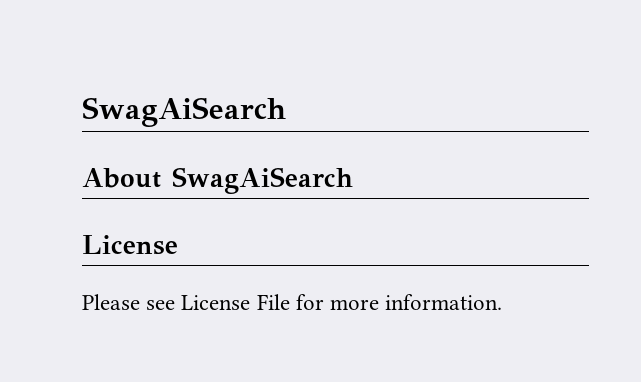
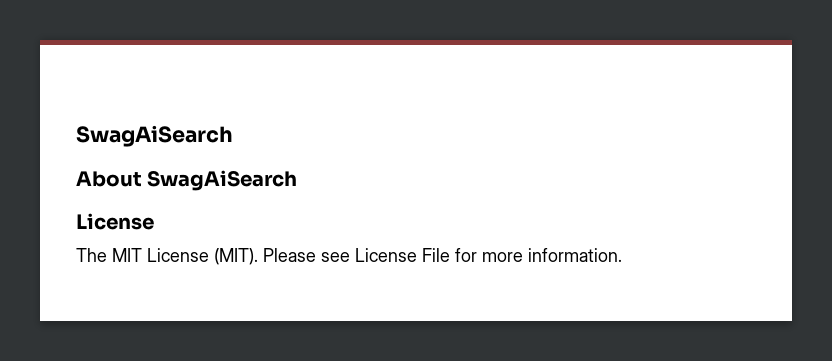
(178, 245) none -> [76,248,258,265] The MIT License (MIT).

